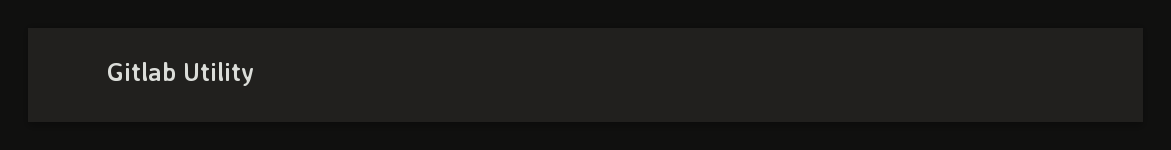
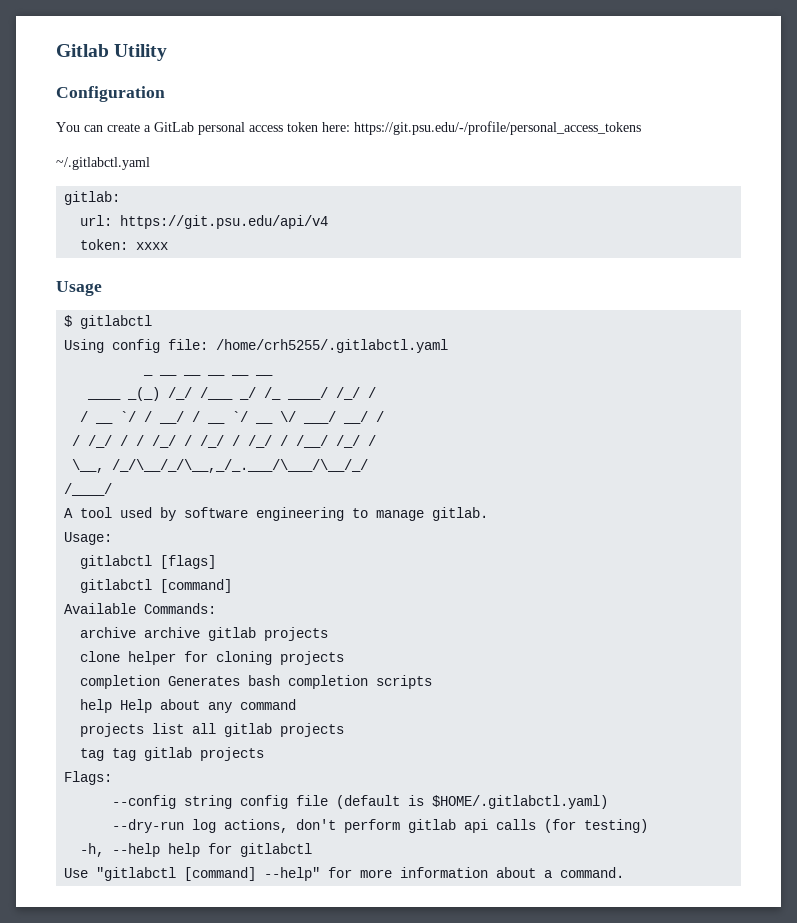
(254, 74) none -> [56,86,165,102] [56,121,641,135] [56,157,150,170] [64,191,121,205] [80,215,329,229] [80,239,169,250] [56,281,102,296] [64,315,153,329] [64,339,449,353] [143,374,274,376] [87,387,377,401] [80,411,89,422] [95,422,114,424] [120,411,201,424] [207,422,226,424] [232,411,249,422] [255,422,274,424] [280,411,385,424] [72,435,377,448] [72,459,369,473] [64,483,113,496] [64,507,489,521] [64,532,113,545] [80,555,217,569] [80,579,233,593] [64,603,217,614] [80,627,329,641] [80,651,345,665] [80,675,433,689] [80,699,297,713] [80,723,345,737] [80,747,265,761] [64,771,113,785] [112,795,609,809] [112,819,649,833] [80,843,313,857] [64,867,625,881] // Configuration // You can create a GitLab personal access token here: https://git.psu.edu/-/profile/personal_access_tokens // ~/.gitlabctl.yaml // gitlab: // url: https://git.psu.edu/api/v4 // token: xxxx // Usage // $ gitlabctl // Using config file: /home/crh5255/.gitlabctl.yaml // _ __ __ __ __ __ // ____ _(_) /_/ /___ _/ /_ ____/ /_/ / // / __ `/ / __/ / __ `/ __ \/ ___/ __/ / // / /_/ / / /_/ / /_/ / /_/ / /__/ /_/ / // \__, /_/\__/_/\__,_/_.___/\___/\__/_/ // /____/ // A tool used by software engineering to manage gitlab. // Usage: // gitlabctl [flags] // gitlabctl [command] // Available Commands: // archive archive gitlab projects // clone helper for cloning projects // completion Generates bash completion scripts // help Help about any command // projects list all gitlab projects // tag tag gitlab projects // Flags: // --config string config file (default is $HOME/.gitlabctl.yaml) // --dry-run log actions, don't perform gitlab api calls (for testing) // -h, --help help for gitlabctl // Use "gitlabctl [command] --help" for more information about a command.

